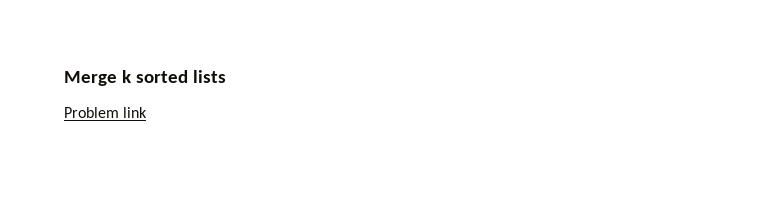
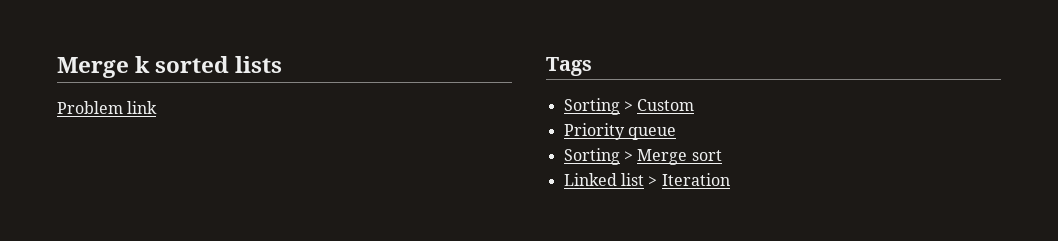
(148, 112) none -> [546,57,592,76] [563,98,695,115] [563,123,676,140] [563,148,722,165] [563,173,730,186] // Tags // Sorting > Custom // Priority queue // Sorting > Merge sort // Linked list > Iteration

